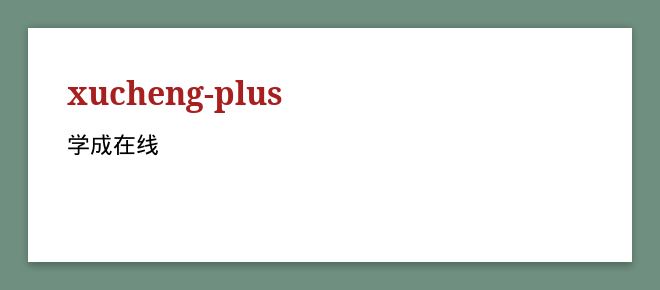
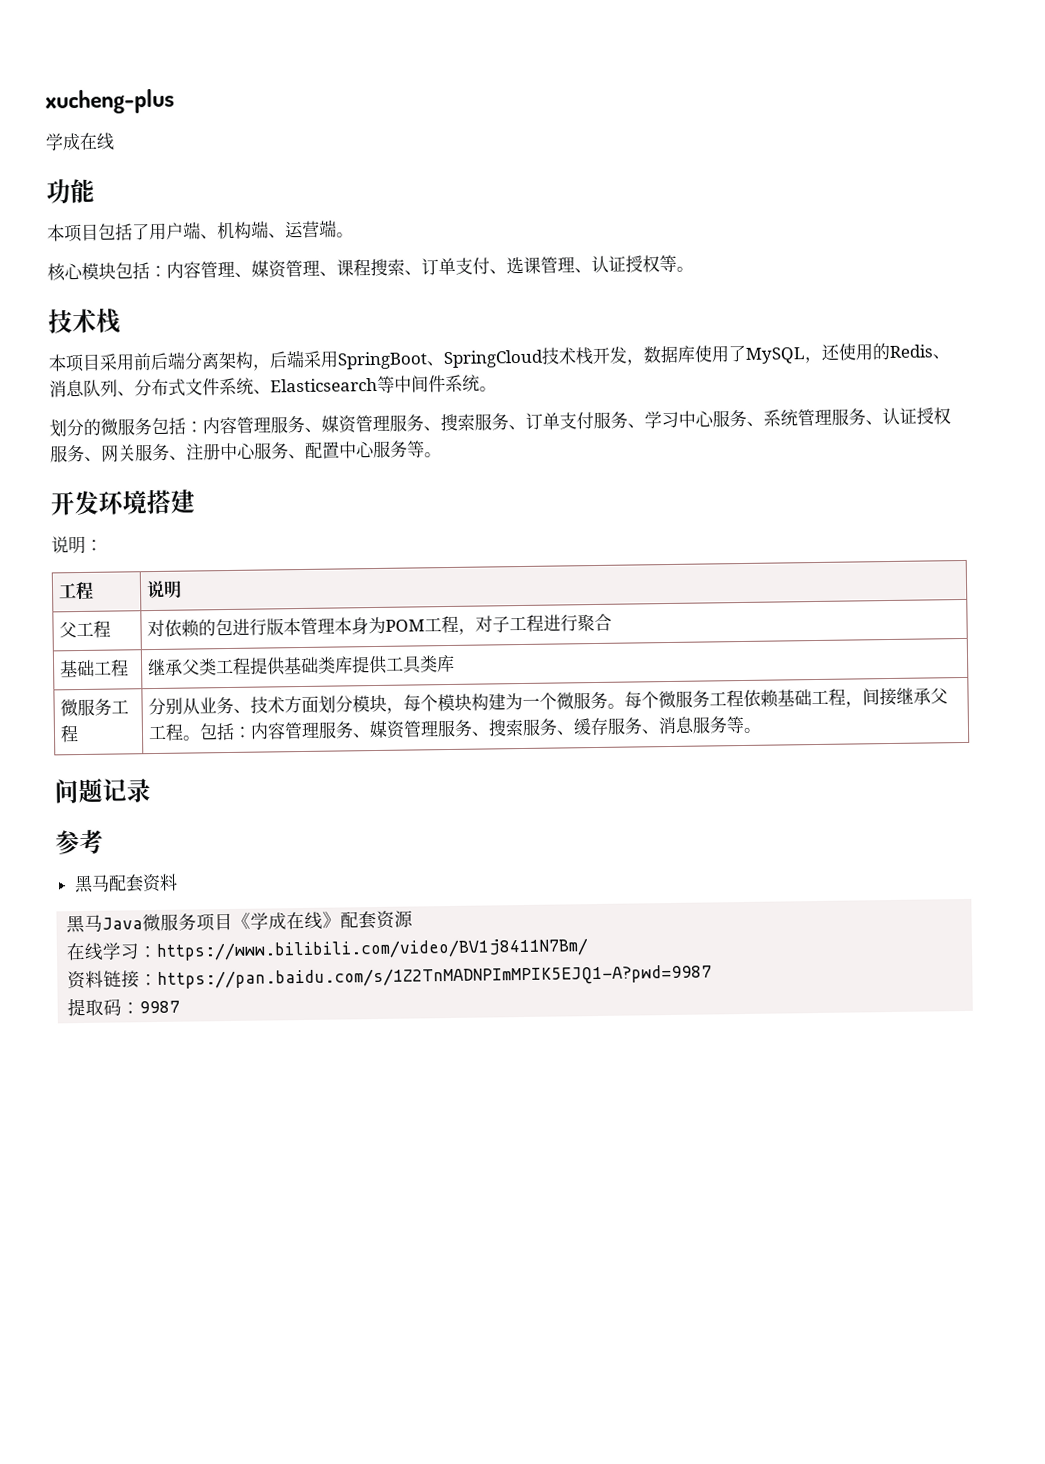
(159, 145) none -> [46,178,95,204] [47,219,354,243] [47,254,694,282] [48,308,121,334] [48,342,950,373] [49,374,497,398] [49,407,951,438] [50,440,442,463] [50,489,195,516] [51,535,103,555] [58,581,95,601] [146,580,183,599] [59,620,112,639] [147,613,613,638] [59,659,130,678] [147,654,456,677] [60,698,130,717] [60,725,80,743] [148,687,949,716] [148,715,763,741] [54,777,151,804] [55,829,104,855] [73,873,178,894] [66,910,414,934] [66,938,590,961] [67,964,713,990] [67,997,181,1017] // 功能 // 本项目包括了用户端、机构端、运营端。 // 核心模块包括：内容管理、媒资管理、课程搜索、订单支付、选课管理、认证授权等。 // 技术栈 // 本项目采用前后端分离架构，后端采用SpringBoot、SpringCloud技术栈开发，数据库使用了MySQL，还使用的Redis、消息队列、分布式文件系统、Elasticsearch等中间件系统。 // 划分的微服务包括：内容管理服务、媒资管理服务、搜索服务、订单支付服务、学习中心服务、系统管理服务、认证授权服务、网关服务、注册中心服务、配置中心服务等。 // 开发环境搭建 // 说明： // 工程 | 说明 // 父工程 | 对依赖的包进行版本管理本身为POM工程，对子工程进行聚合 // 基础工程 | 继承父类工程提供基础类库提供工具类库 // 微服务工程 | 分别从业务、技术方面划分模块，每个模块构建为一个微服务。每个微服务工程依赖基础工程，间接继承父工程。包括：内容管理服务、媒资管理服务、搜索服务、缓存服务、消息服务等。 // 问题记录 // 参考 // 黑马配套资料 // 黑马Java微服务项目《学成在线》配套资源 // 在线学习：https://www.bilibili.com/video/BV1j8411N7Bm/ // 资料链接：https://pan.baidu.com/s/1Z2TnMADNPImMPIK5EJQ1-A?pwd=9987 // 提取码：9987

